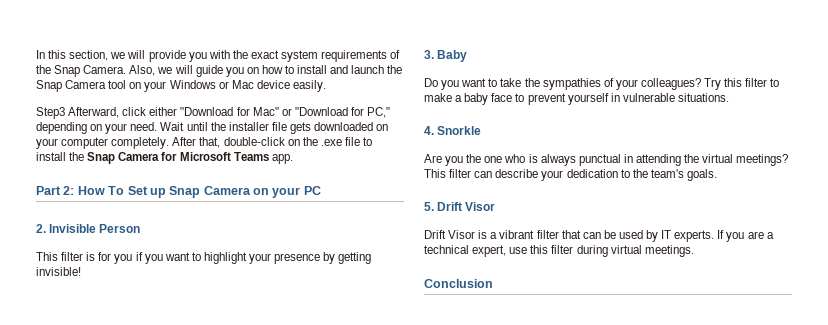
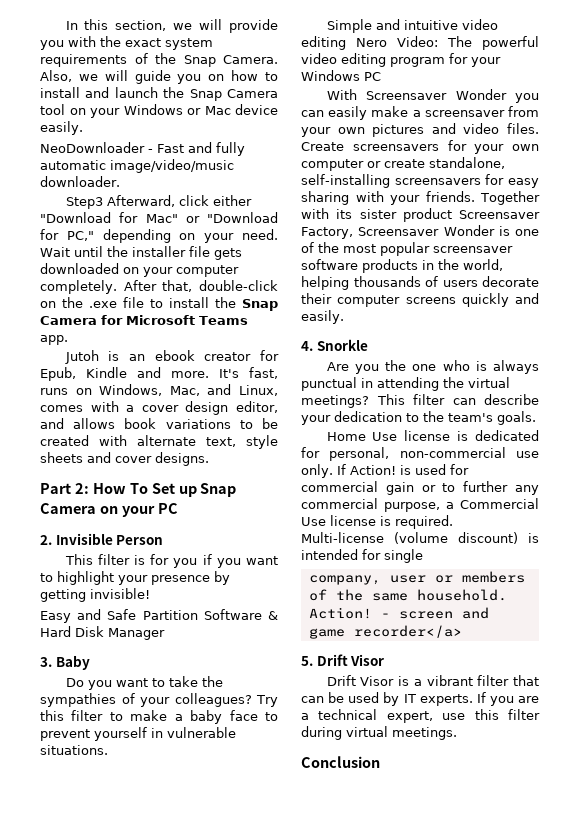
(326, 86) none -> [40,142,245,156] [40,159,234,173] [40,176,120,187] // NeoDownloader - Fast and fully automatic image/video/music downloader.
(293, 159) none -> [64,350,279,364] [40,367,278,381] [40,384,278,396] [40,401,278,415] [40,418,278,429] [40,435,278,449] [40,452,209,466] // Jutoh is an ebook creator for Epub, Kindle and more. It's fast, runs on Windows, Mac, and Linux, comes with a cover design editor, and allows book variations to be created with alternate text, style sheets and cover designs.
(81, 271) none -> [40,609,278,623] [40,626,165,640] // Easy and Safe Partition Software & Hard Disk Manager
(729, 97) none -> [326,19,498,33] [301,36,539,50] [301,53,501,67] [301,70,381,81] [326,89,539,103] [301,106,539,120] [301,123,539,137] [301,140,539,154] [301,157,505,171] [301,174,539,188] [301,191,541,205] [301,208,540,222] [301,225,539,239] [301,242,513,256] [301,259,503,273] [301,276,539,290] [301,293,539,307] [301,310,344,324] // Simple and intuitive video editing Nero Video: The powerful video editing program for your Windows PC // With Screensaver Wonder you can easily make a screensaver from your own pictures and video files. Create screensavers for your own computer or create standalone, self-installing screensavers for easy sharing with your friends. Together with its sister product Screensaver Factory, Screensaver Wonder is one of the most popular screensaver software products in the world, helping thousands of users decorate their computer screens quickly and easily.
(717, 175) none -> [326,430,539,441] [301,447,539,461] [301,464,469,478] [301,481,539,495] [301,498,539,512] [301,515,453,529] [301,532,539,544] [301,549,423,563] [308,571,525,585] [308,589,507,601] [308,607,489,619] [308,625,462,639] // Home Use license is dedicated for personal, non-commercial use only. If Action! is used for commercial gain or to further any commercial purpose, a Commercial Use license is required. Multi-license (volume discount) is intended for single // company, user or members of the same household. Action! - screen and game recorder</a>

